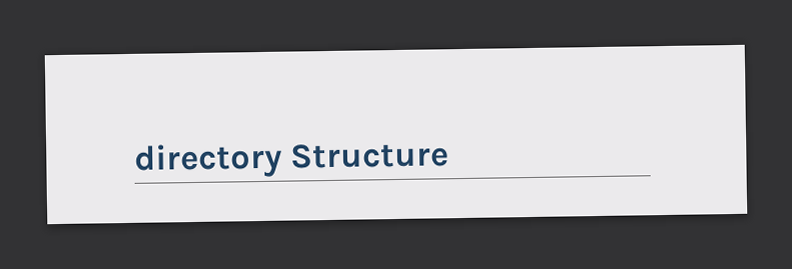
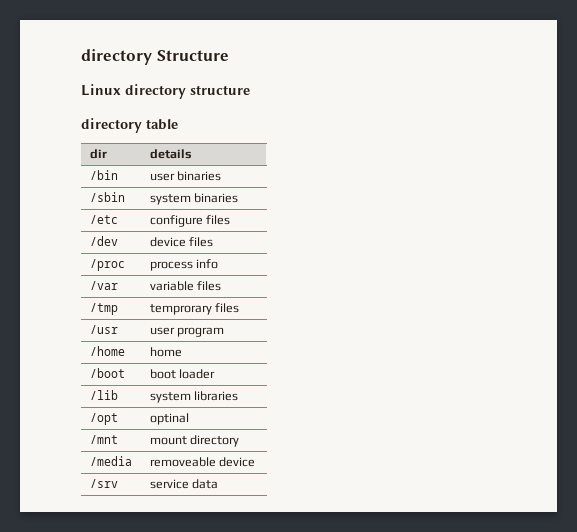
(450, 155) none -> [81,84,250,99] [81,118,178,133] [89,149,107,159] [149,149,192,159] [89,170,118,180] [149,171,222,181] [89,192,125,202] [149,193,239,205] [89,215,118,224] [149,215,231,227] [89,236,118,246] [149,237,214,247] [89,259,125,271] [149,259,219,271] [89,281,118,290] [149,281,222,291] [89,303,118,315] [149,303,240,315] [89,325,118,334] [149,327,225,337] [89,346,125,356] [149,347,182,357] [89,368,125,378] [149,369,216,379] [89,390,118,400] [149,391,239,403] [89,413,118,425] [149,413,189,425] [89,435,118,444] [149,435,240,447] [89,456,132,466] [149,457,256,467] [89,479,118,488] [149,479,219,489] // Linux directory structure // directory table // dir | details // /bin | user binaries // /sbin | system binaries // /etc | configure files // /dev | device files // /proc | process info // /var | variable files // /tmp | temprorary files // /usr | user program // /home | home // /boot | boot loader // /lib | system libraries // /opt | optinal // /mnt | mount directory // /media | removeable device // /srv | service data

